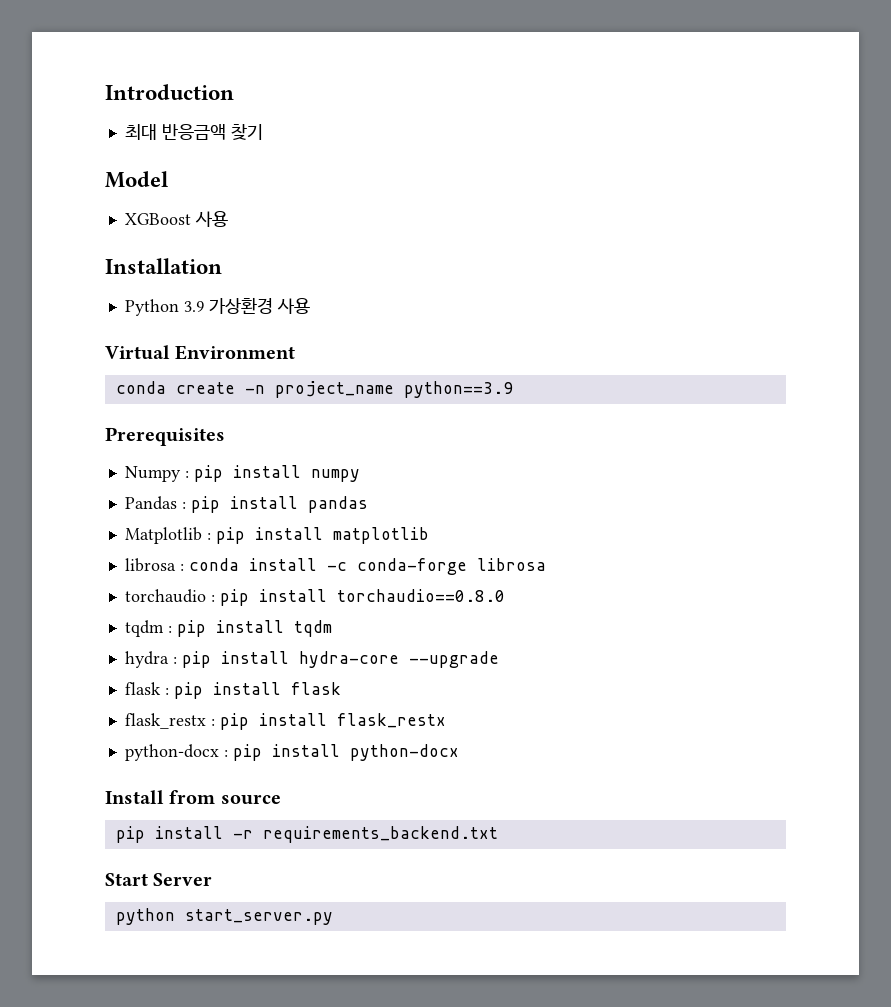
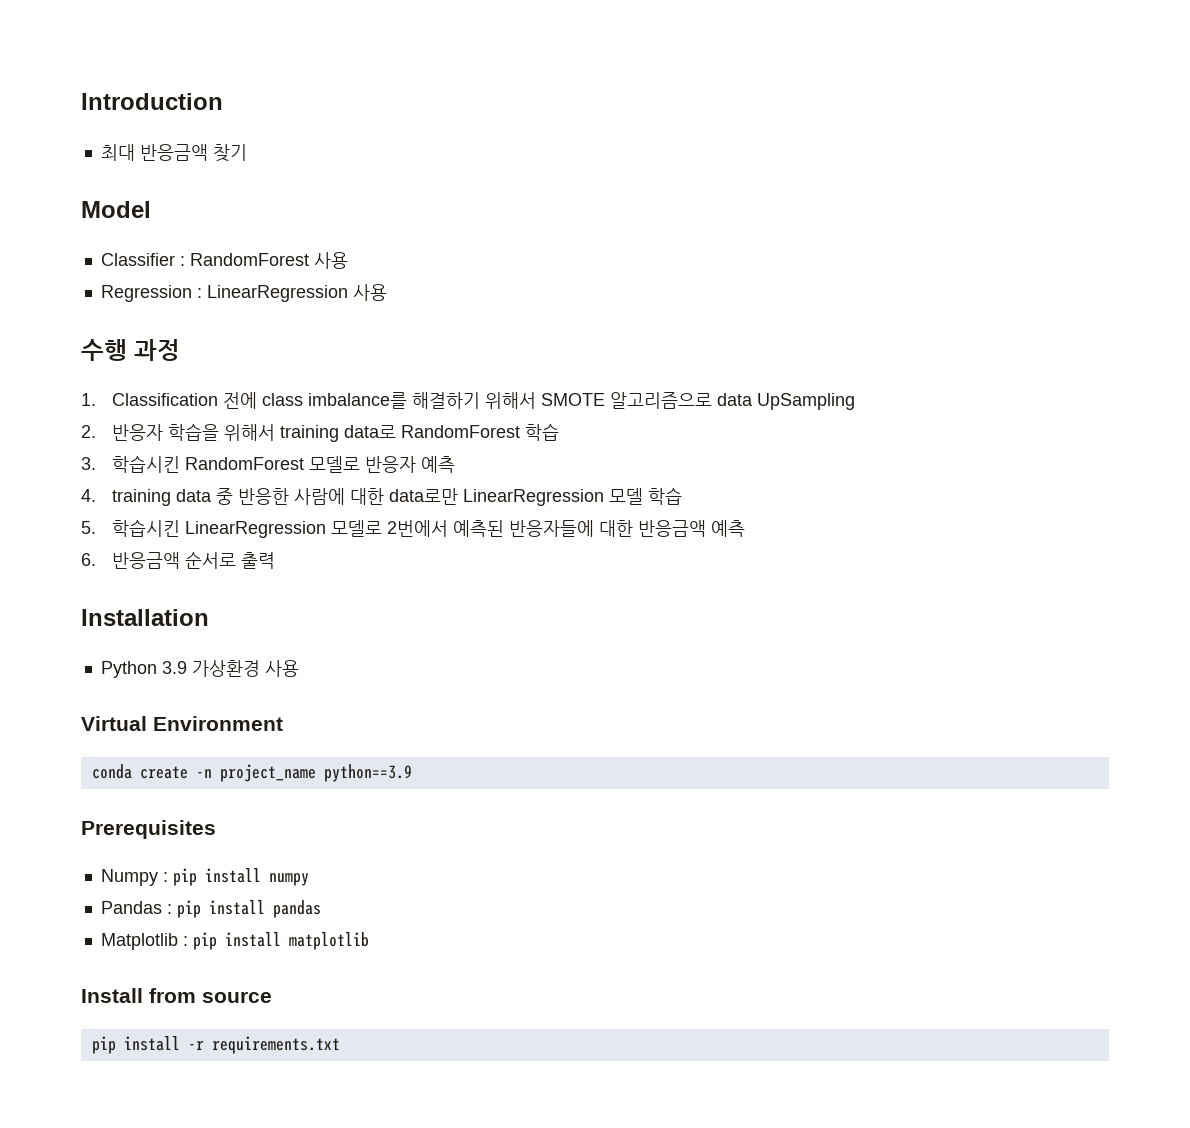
[124,211,228,227] XGBoost 사용 -> [100,252,348,269] [100,284,387,302] [81,339,180,361] [81,392,856,410] [81,423,560,442] [81,455,456,473] [81,487,683,506] [81,519,746,538] [81,551,276,569] Classifier : RandomForest 사용 // Regression : LinearRegression 사용 // 수행 과정 // 1. Classification 전에 class imbalance를 해결하기 위해서 SMOTE 알고리즘으로 data UpSampling // 2. 반응자 학습을 위해서 training data로 RandomForest 학습 // 3. 학습시킨 RandomForest 모델로 반응자 예측 // 4. training data 중 반응한 사람에 대한 data로만 LinearRegression 모델 학습 // 5. 학습시킨 LinearRegression 모델로 2번에서 예측된 반응자들에 대한 반응금액 예측 // 6. 반응금액 순서로 출력
[124,558,546,575] [124,589,505,606] [124,620,332,637] [124,651,499,668] [124,682,341,699] [124,713,446,730] [124,744,459,761] // librosa : conda install -c conda-forge librosa // torchaudio : pip install torchaudio==0.8.0 // tqdm : pip install tqdm // hydra : pip install hydra-core --upgrade // flask : pip install flask // flask_restx : pip install flask_restx // python-docx : pip install python-docx -> (369, 941) none
[262,826,498,843] [105,873,213,886] [115,908,333,925] requirements_backend.txt // Start Server // python start_server.py -> [211,1036,340,1054] requirements.txt

